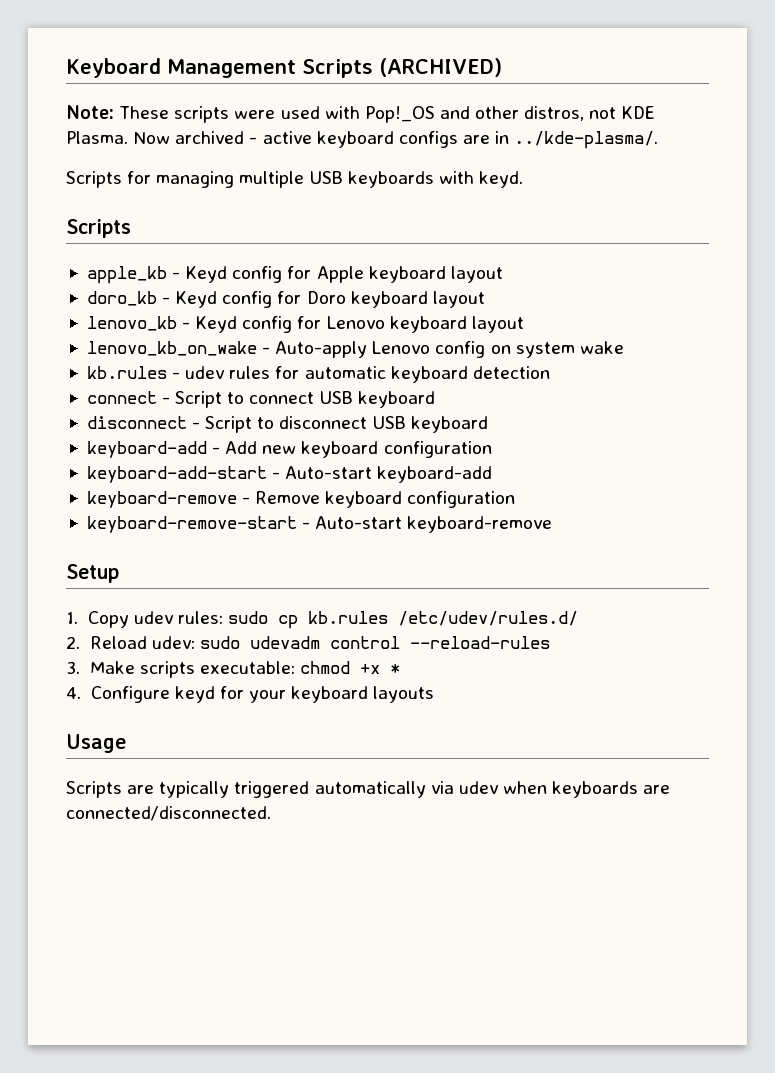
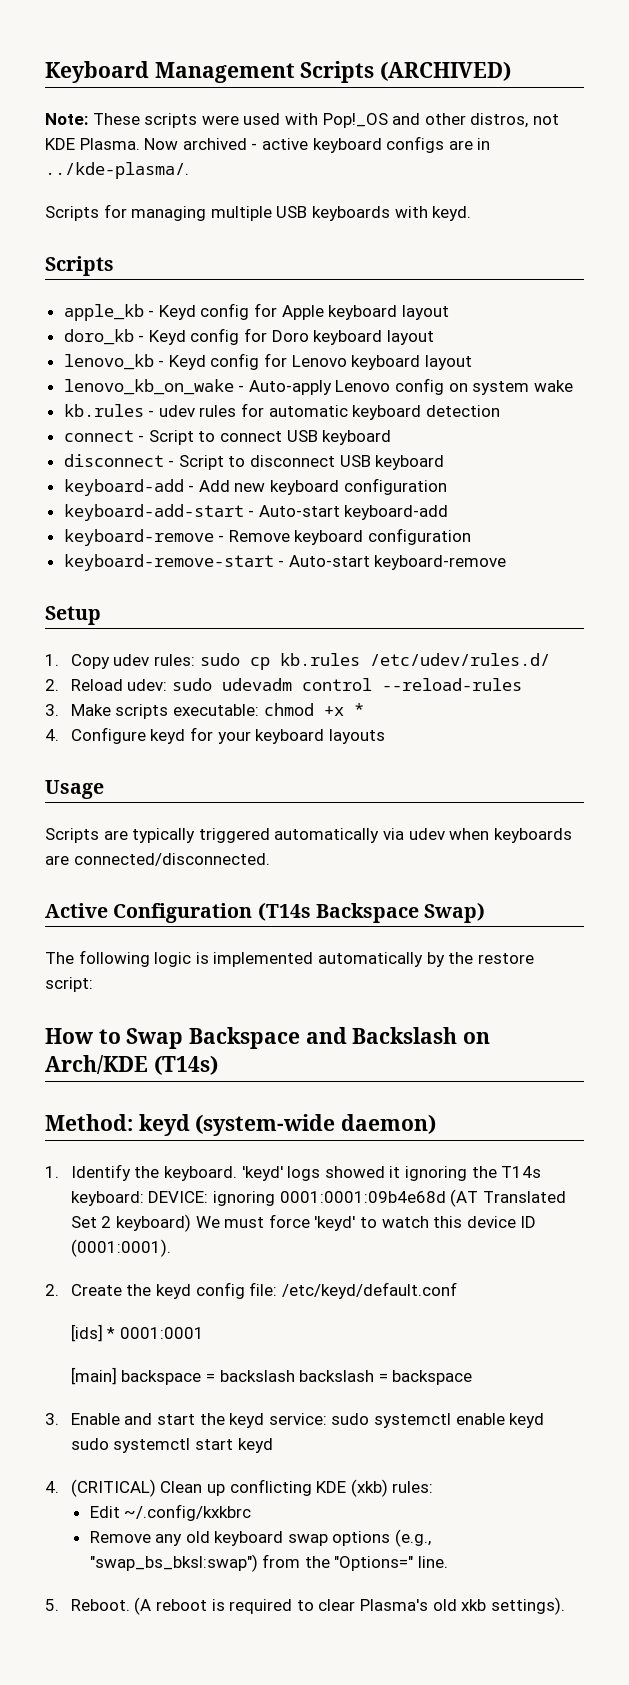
(271, 813) none -> [45,902,486,923] [45,950,534,967] [45,977,93,992] [45,1027,491,1049] [45,1055,218,1075] [45,1114,437,1136] [45,1164,542,1181] [70,1189,566,1207] [70,1214,537,1232] [70,1239,171,1257] [45,1282,457,1299] [70,1324,204,1342] [70,1367,473,1385] [45,1413,545,1428] [70,1438,273,1453] [45,1479,434,1497] [89,1504,252,1521] [89,1529,432,1547] [89,1554,448,1572] [45,1597,565,1615] // Active Configuration (T14s Backspace Swap) // The following logic is implemented automatically by the restore script: // How to Swap Backspace and Backslash on Arch/KDE (T14s) // Method: keyd (system-wide daemon) // 1. Identify the keyboard. 'keyd' logs showed it ignoring the T14s keyboard: DEVICE: ignoring 0001:0001:09b4e68d (AT Translated Set 2 keyboard) We must force 'keyd' to watch this device ID (0001:0001). // 2. Create the keyd config file: /etc/keyd/default.conf // [ids] * 0001:0001 // [main] backspace = backslash backslash = backspace // 3. Enable and start the keyd service: sudo systemctl enable keyd sudo systemctl start keyd // 4. (CRITICAL) Clean up conflicting KDE (xkb) rules: // Edit ~/.config/kxkbrc // Remove any old keyboard swap options (e.g., "swap_bs_bksl:swap") from the "Options=" line. // 5. Reboot. (A reboot is required to clear Plasma's old xkb settings).

